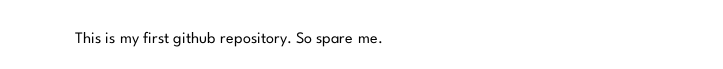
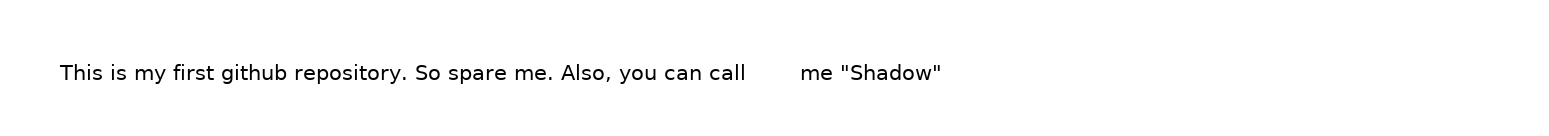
(383, 40) none -> [560,64,942,84] Also, you can call me "Shadow"

